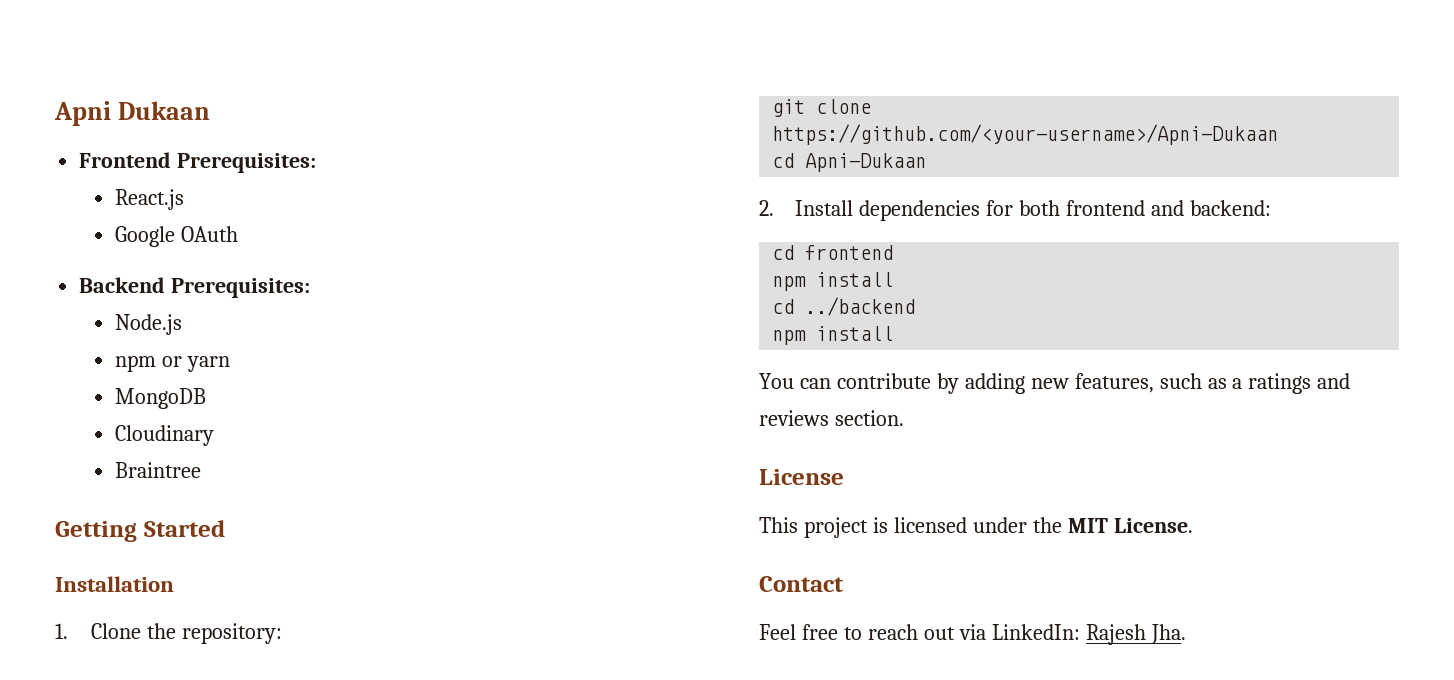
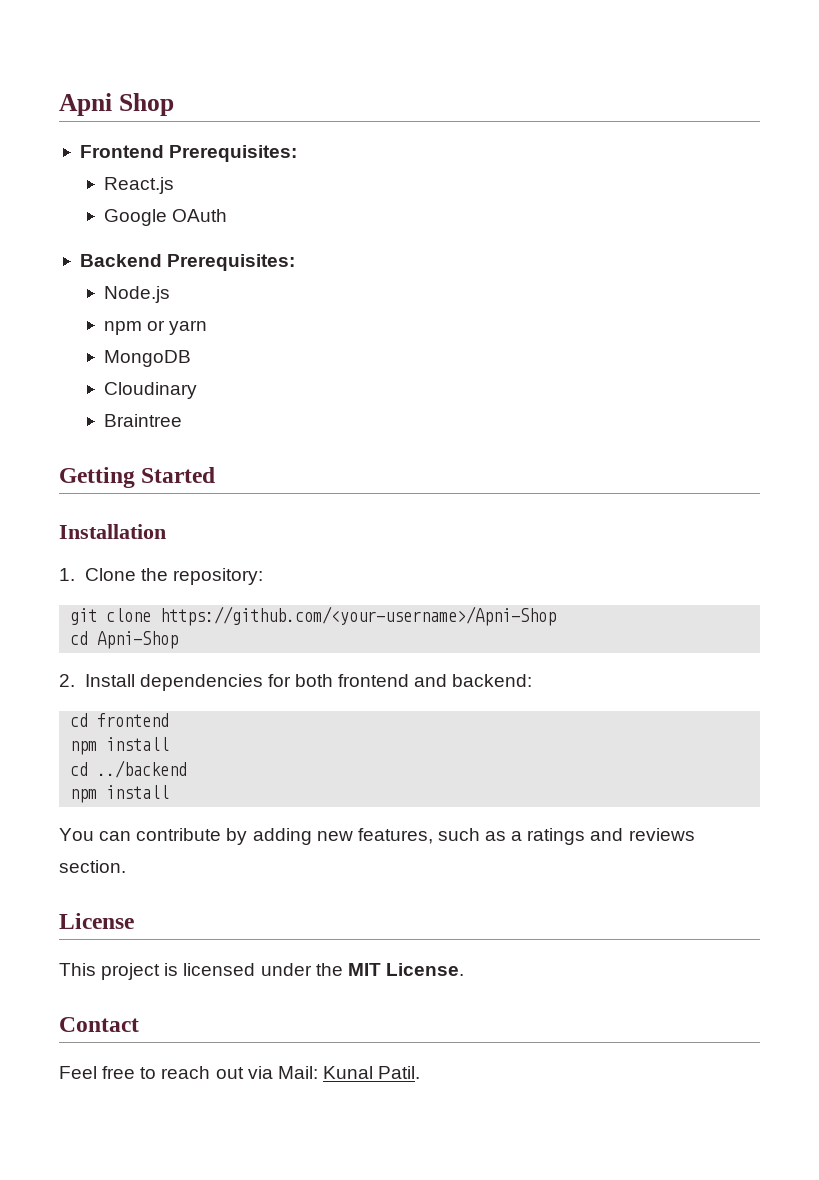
[117,101,210,120] Dukaan -> [118,93,174,116] Shop
[772,124,1279,145] [772,153,927,172] https://github.com/<your-username>/Apni-Dukaan // cd Apni-Dukaan -> [160,606,557,626] [70,631,179,649] https://github.com/<your-username>/Apni-Shop // cd Apni-Shop
[991,624,1186,645] LinkedIn: Rajesh Jha. -> [277,1066,421,1079] Mail: Kunal Patil.

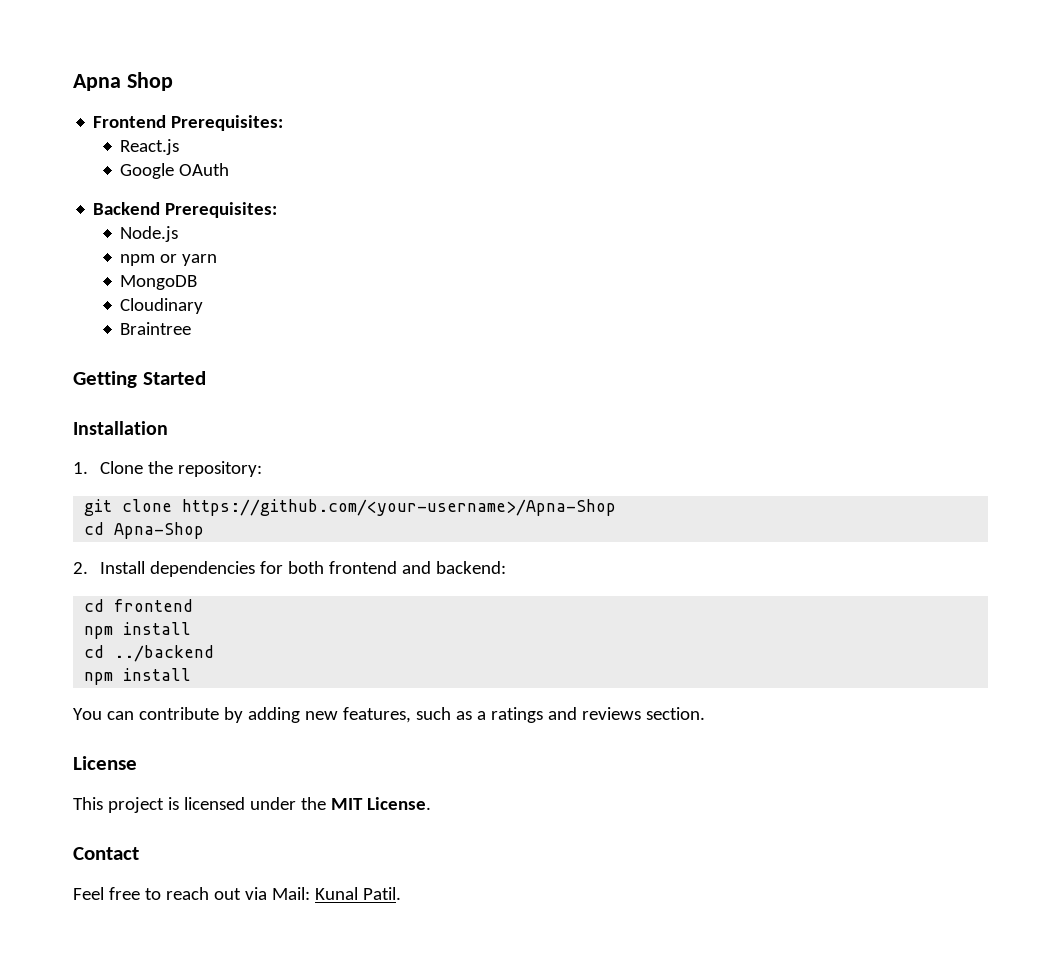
[59,93,112,116] Apni -> [73,74,121,91] Apna
[160,606,557,626] [70,631,179,649] https://github.com/<your-username>/Apni-Shop // cd Apni-Shop -> [182,499,617,516] [84,522,205,539] https://github.com/<your-username>/Apna-Shop // cd Apna-Shop

